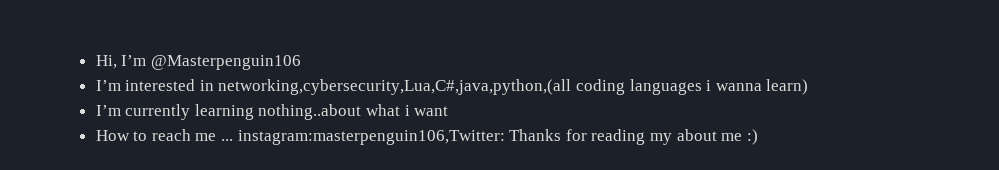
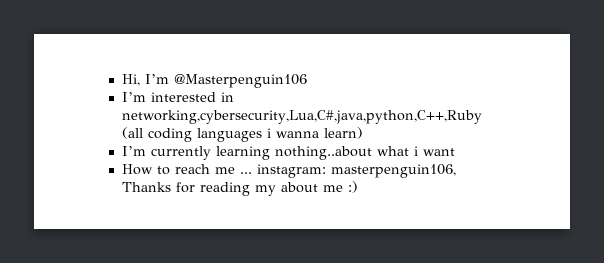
[218,79,572,95] networking,cybersecurity,Lua,C#,java,python,(all -> [121,110,482,124] [121,127,143,139] networking,cybersecurity,Lua,C#,java,python,C++,Ruby (all
[237,130,505,145] instagram:masterpenguin106,Twitter: -> [256,164,456,178] instagram: masterpenguin106,

